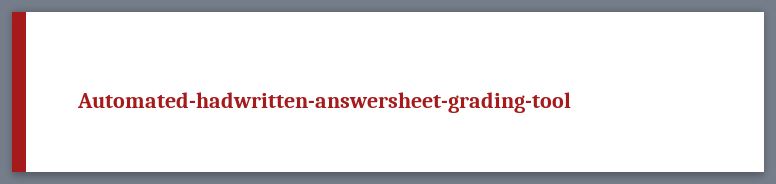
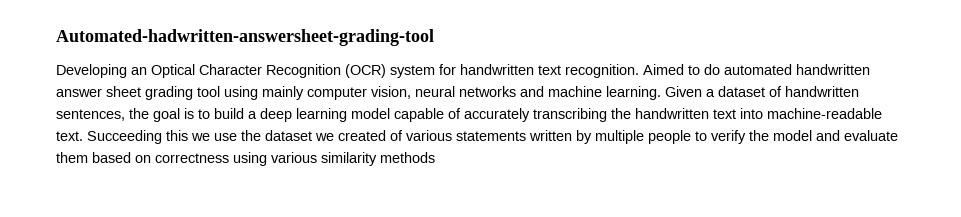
(571, 102) none -> [56,64,870,78] [56,86,859,100] [56,108,882,122] [56,130,898,144] [56,152,435,166] // Developing an Optical Character Recognition (OCR) system for handwritten text recognition. Aimed to do automated handwritten answer sheet grading tool using mainly computer vision, neural networks and machine learning. Given a dataset of handwritten sentences, the goal is to build a deep learning model capable of accurately transcribing the handwritten text into machine-readable text. Succeeding this we use the dataset we created of various statements written by multiple people to verify the model and evaluate them based on correctness using various similarity methods

